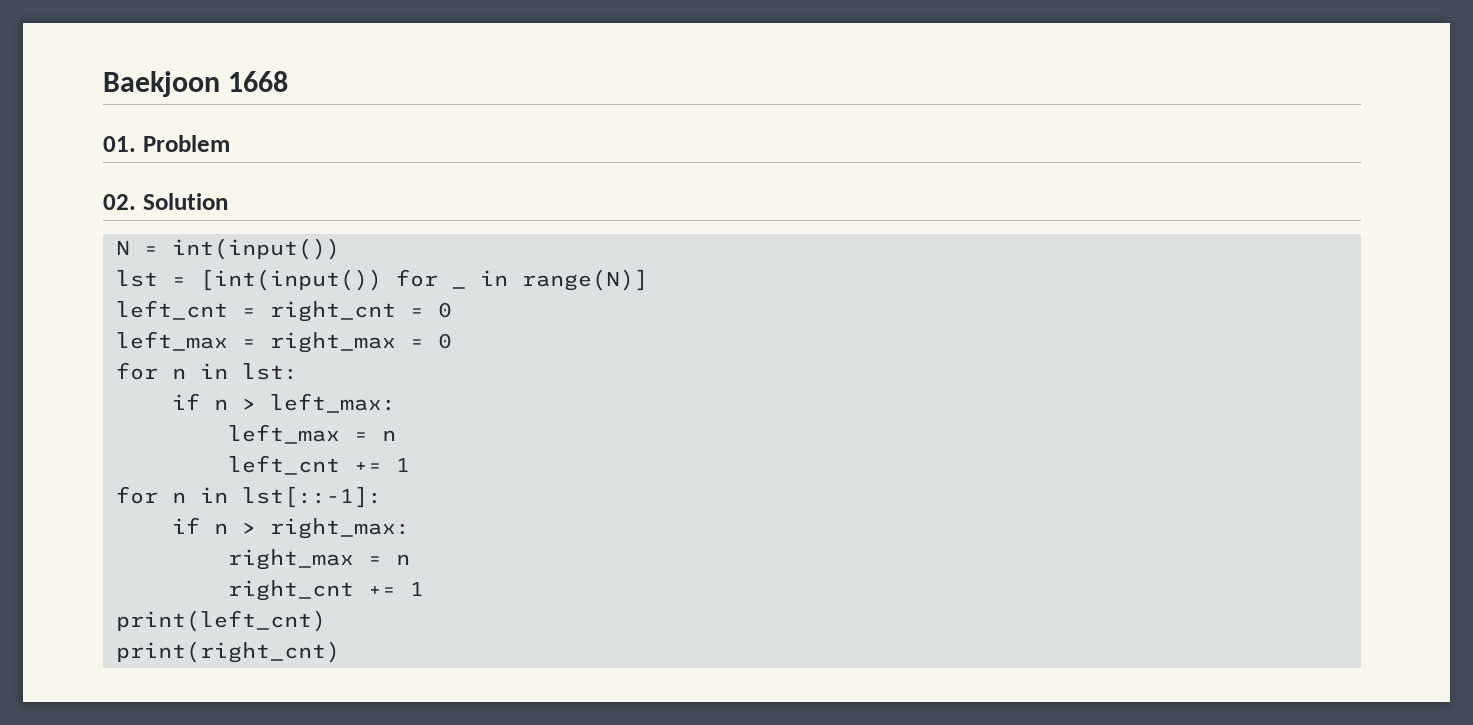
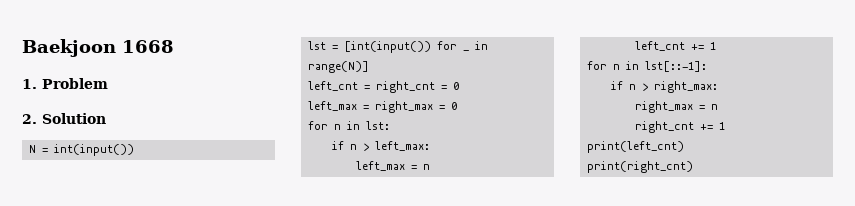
[103,136,136,152] 01. -> [22,79,37,89] 1.
[103,194,136,210] 02. -> [22,114,37,124] 2.

